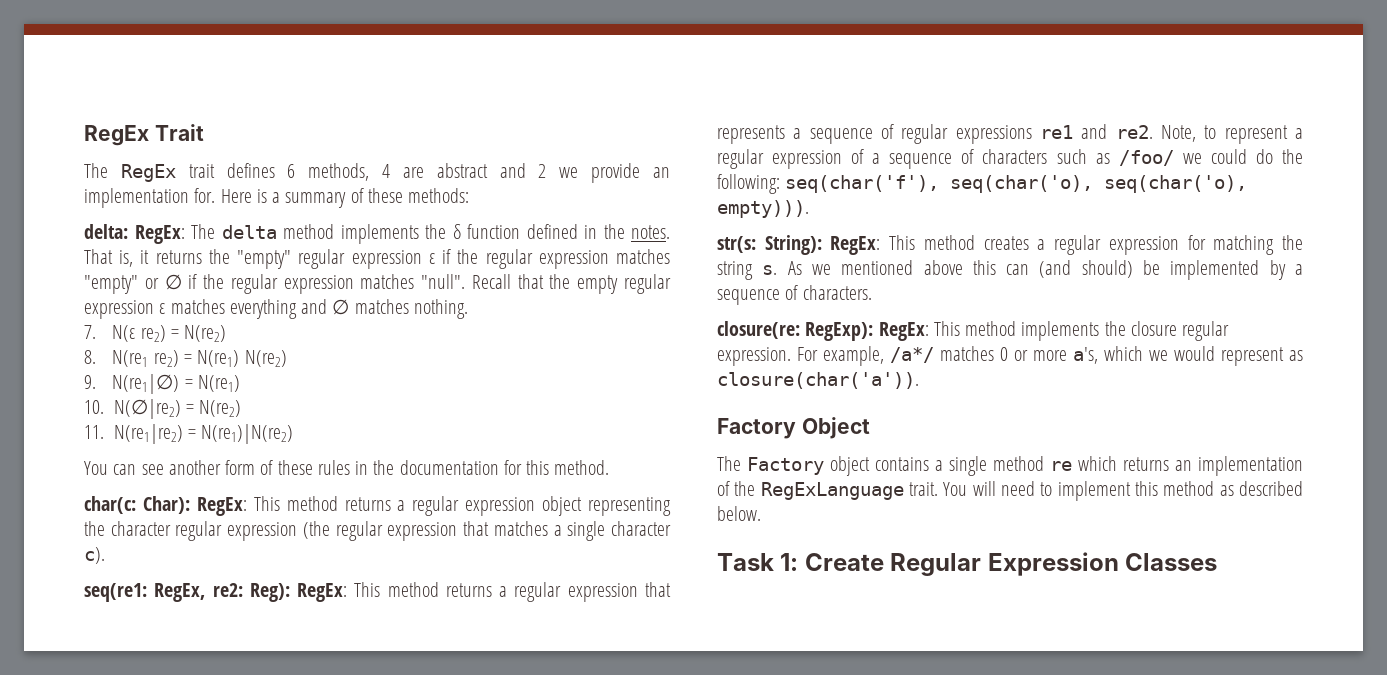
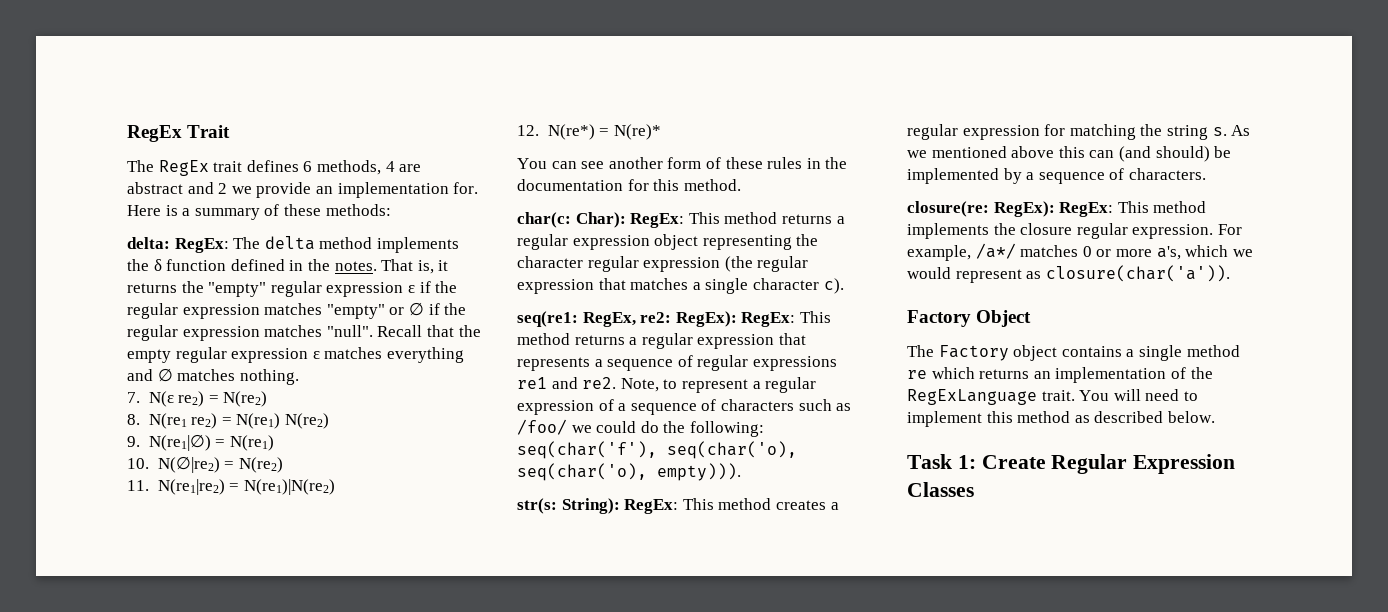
(294, 434) none -> [517,124,661,140] // 12. N(re*) = N(re)*
[249,583,290,602] Reg): -> [675,311,737,327] RegEx):
[805,322,874,341] RegExp): -> [993,201,1055,217] RegEx):

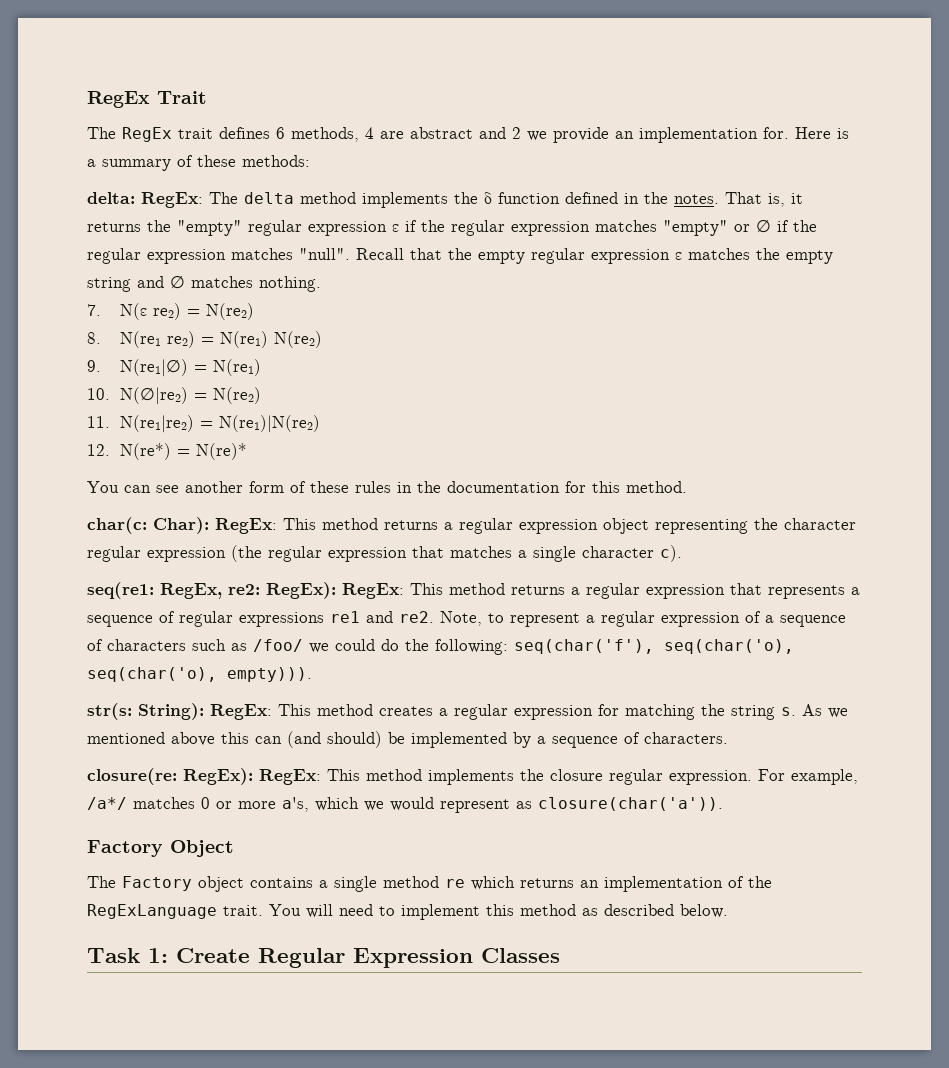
[386,347,464,363] everything -> [756,248,833,264] [87,277,131,292] the empty string

